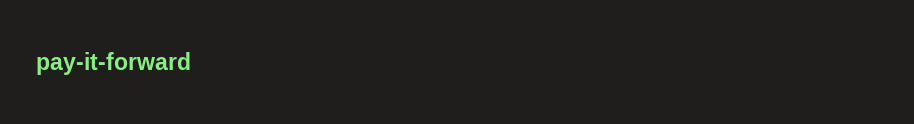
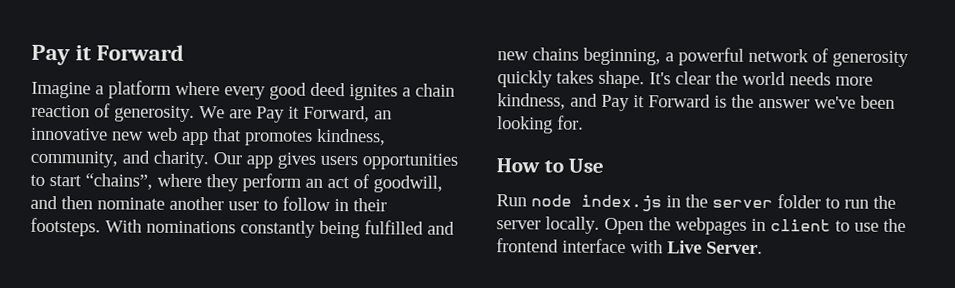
[36,52,191,75] pay-it-forward -> [31,44,185,66] [31,80,455,101] [31,103,392,123] [31,127,386,146] [30,150,458,170] [30,173,443,193] [30,195,387,212] [30,217,455,239] [497,47,909,68] [497,70,873,89] [497,93,895,112] [497,115,584,134] [496,158,605,173] [496,194,896,212] [496,216,906,235] [496,238,763,254] Pay it Forward // Imagine a platform where every good deed ignites a chain reaction of generosity. We are Pay it Forward, an innovative new web app that promotes kindness, community, and charity. Our app gives users opportunities to start “chains”, where they perform an act of goodwill, and then nominate another user to follow in their footsteps. With nominations constantly being fulfilled and new chains beginning, a powerful network of generosity quickly takes shape. It's clear the world needs more kindness, and Pay it Forward is the answer we've been looking for. // How to Use // Run node index.js in the server folder to run the server locally. Open the webpages in client to use the frontend interface with Live Server.

